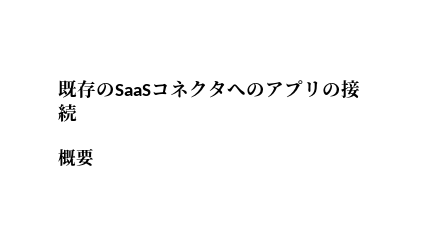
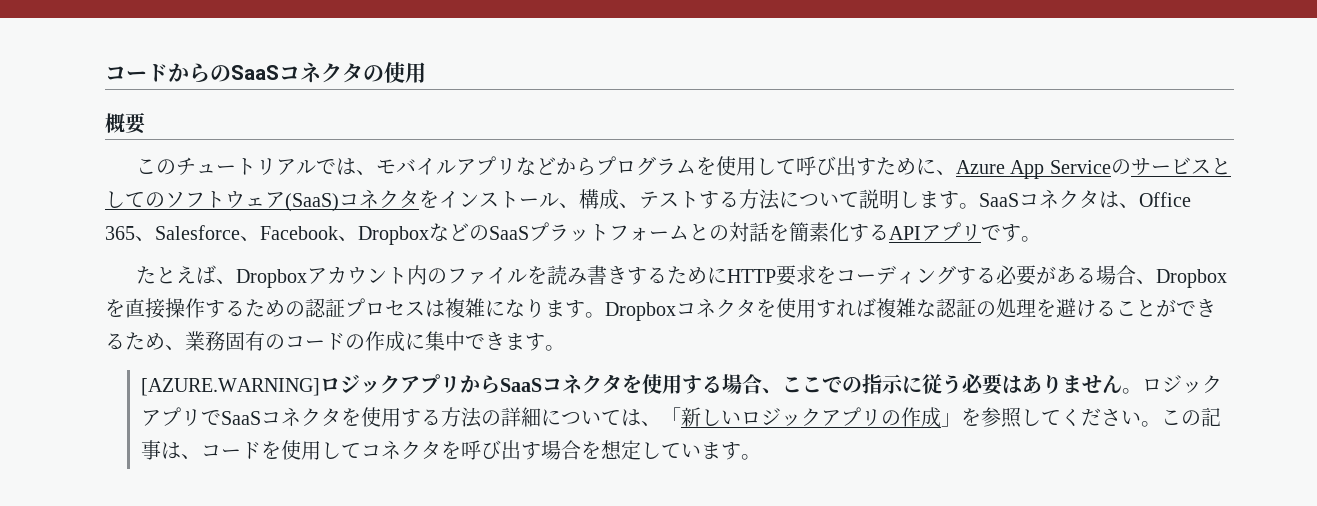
[58,80,96,98] 既存 -> [105,63,210,83] コードから
[227,80,360,99] [58,104,77,122] [58,148,94,167] へのアプリの接続 // 概要 -> [363,62,426,83] [105,113,146,134] [135,156,1231,179] [105,189,1191,212] [105,222,1041,245] [135,265,1227,288] [105,298,1216,321] [105,331,565,352] [141,374,1223,396] [141,407,1222,428] [141,440,762,460] の使用 // 概要 // このチュートリアルでは、モバイルアプリなどからプログラムを使用して呼び出すために、Azure App Serviceのサービスとしてのソフトウェア(SaaS)コネクタをインストール、構成、テストする方法について説明します。SaaSコネクタは、Office 365、Salesforce、Facebook、DropboxなどのSaaSプラットフォームとの対話を簡素化するAPIアプリです。 // たとえば、Dropboxアカウント内のファイルを読み書きするためにHTTP要求をコーディングする必要がある場合、Dropboxを直接操作するための認証プロセスは複雑になります。Dropboxコネクタを使用すれば複雑な認証の処理を避けることができるため、業務固有のコードの作成に集中できます。 // [AZURE.WARNING]ロジックアプリからSaaSコネクタを使用する場合、ここでの指示に従う必要はありません。ロジックアプリでSaaSコネクタを使用する方法の詳細については、「新しいロジックアプリの作成」を参照してください。この記事は、コードを使用してコネクタを呼び出す場合を想定しています。

